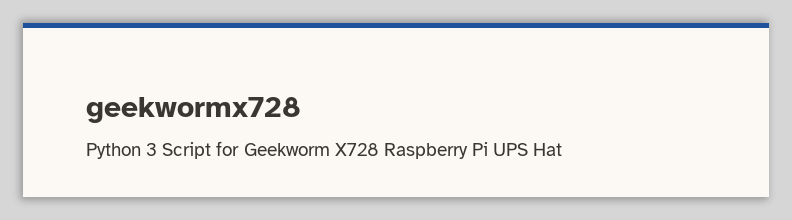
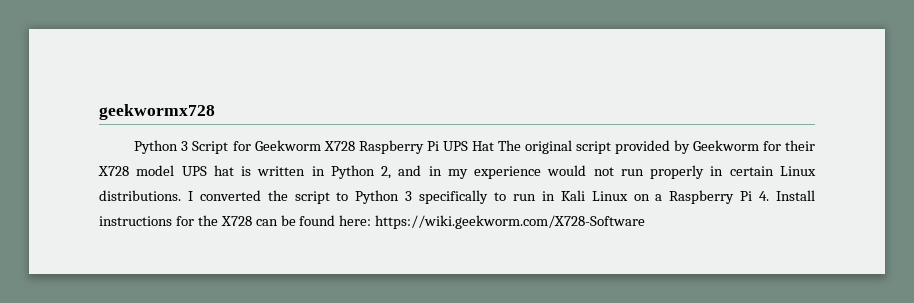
(563, 149) none -> [497,140,815,154] [98,165,816,179] [99,190,816,204] [99,215,646,229] The original script provided by Geekworm for their X728 model UPS hat is written in Python 2, and in my experience would not run properly in certain Linux distributions. I converted the script to Python 3 specifically to run in Kali Linux on a Raspberry Pi 4. Install instructions for the X728 can be found here: https://wiki.geekworm.com/X728-Software

